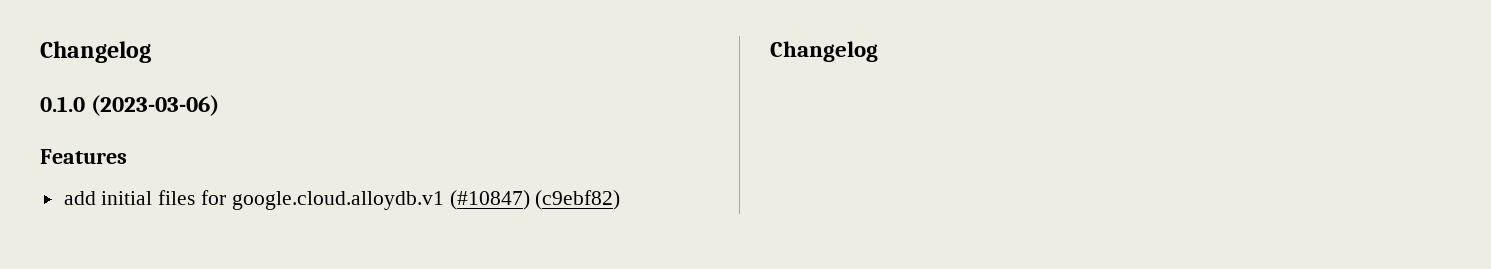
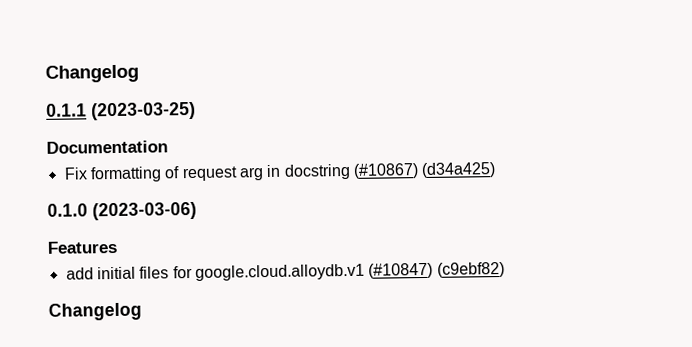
[40,41,151,63] Changelog -> [45,64,139,83] [46,101,196,121] [46,140,168,154] [63,162,497,183] Changelog // 0.1.1 (2023-03-25) // Documentation // Fix formatting of request arg in docstring (#10867) (d34a425)

